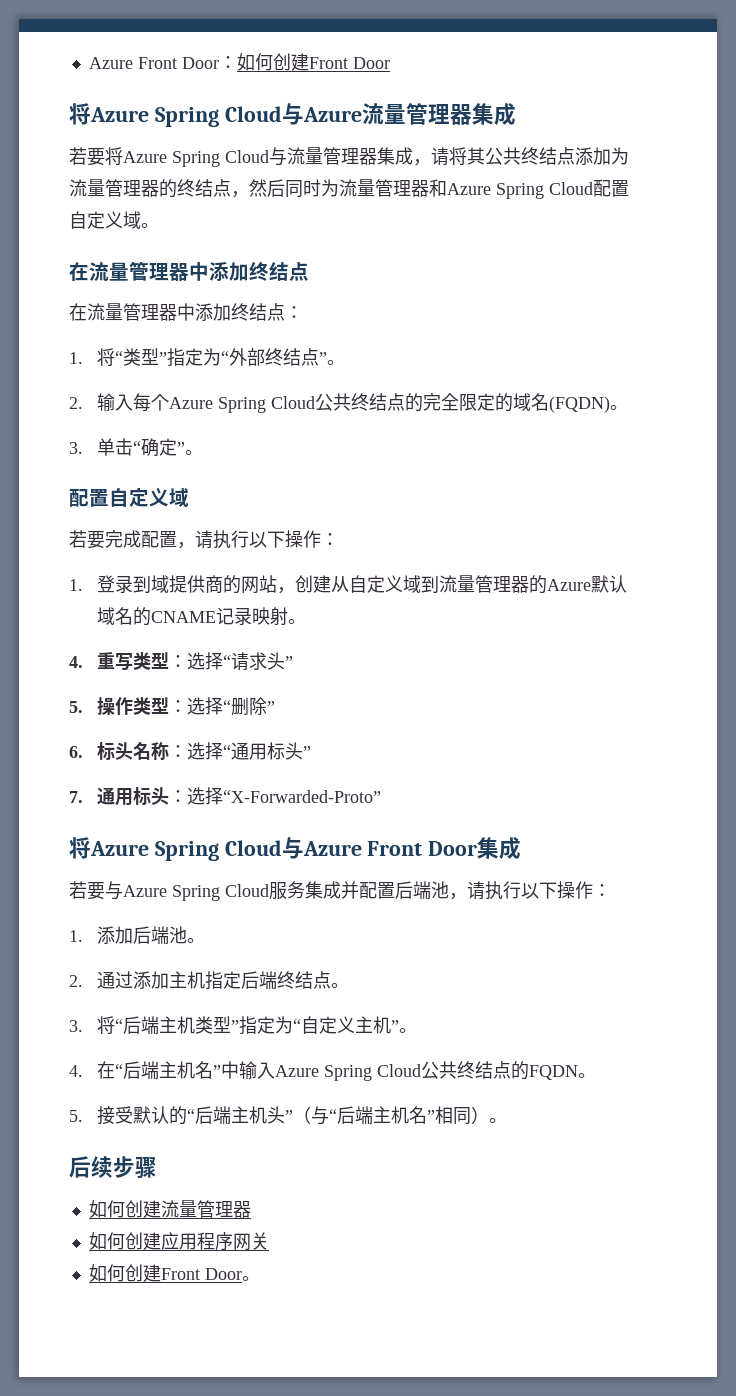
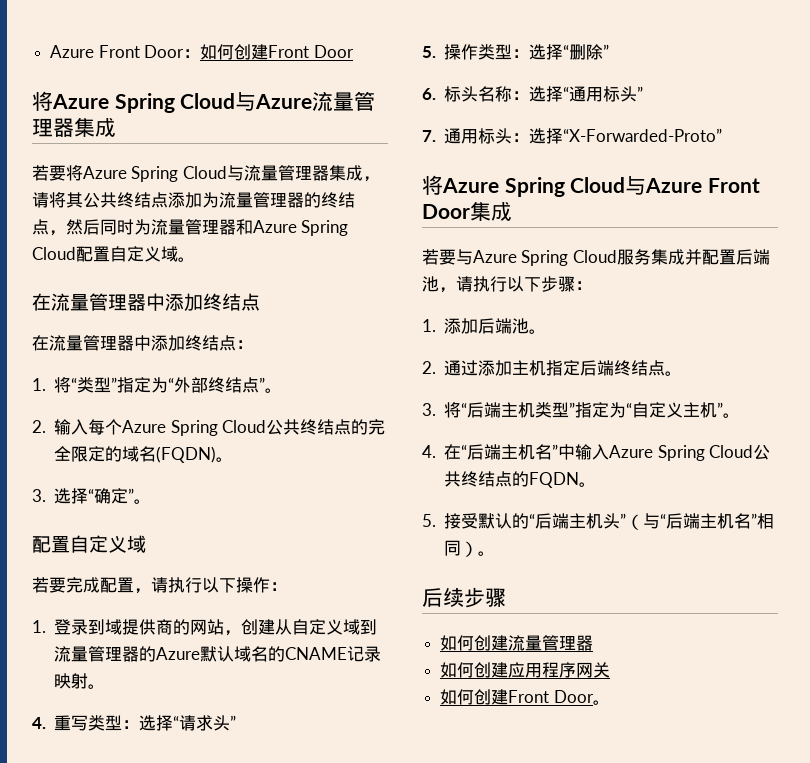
[97,438,134,456] 单击 -> [54,488,89,504] 选择
[557,881,593,899] 操作 -> [541,276,575,292] 步骤

